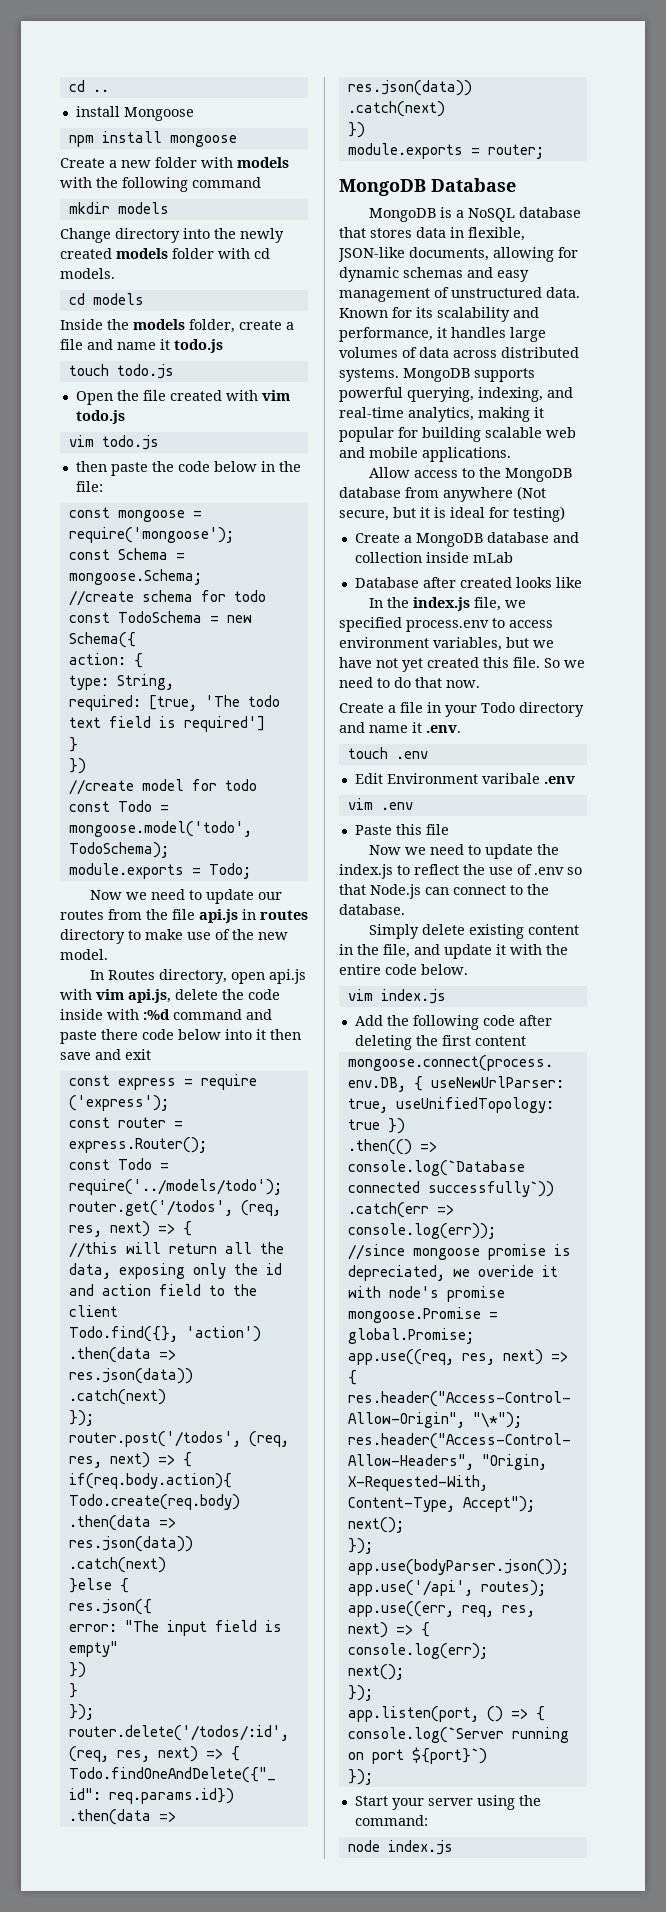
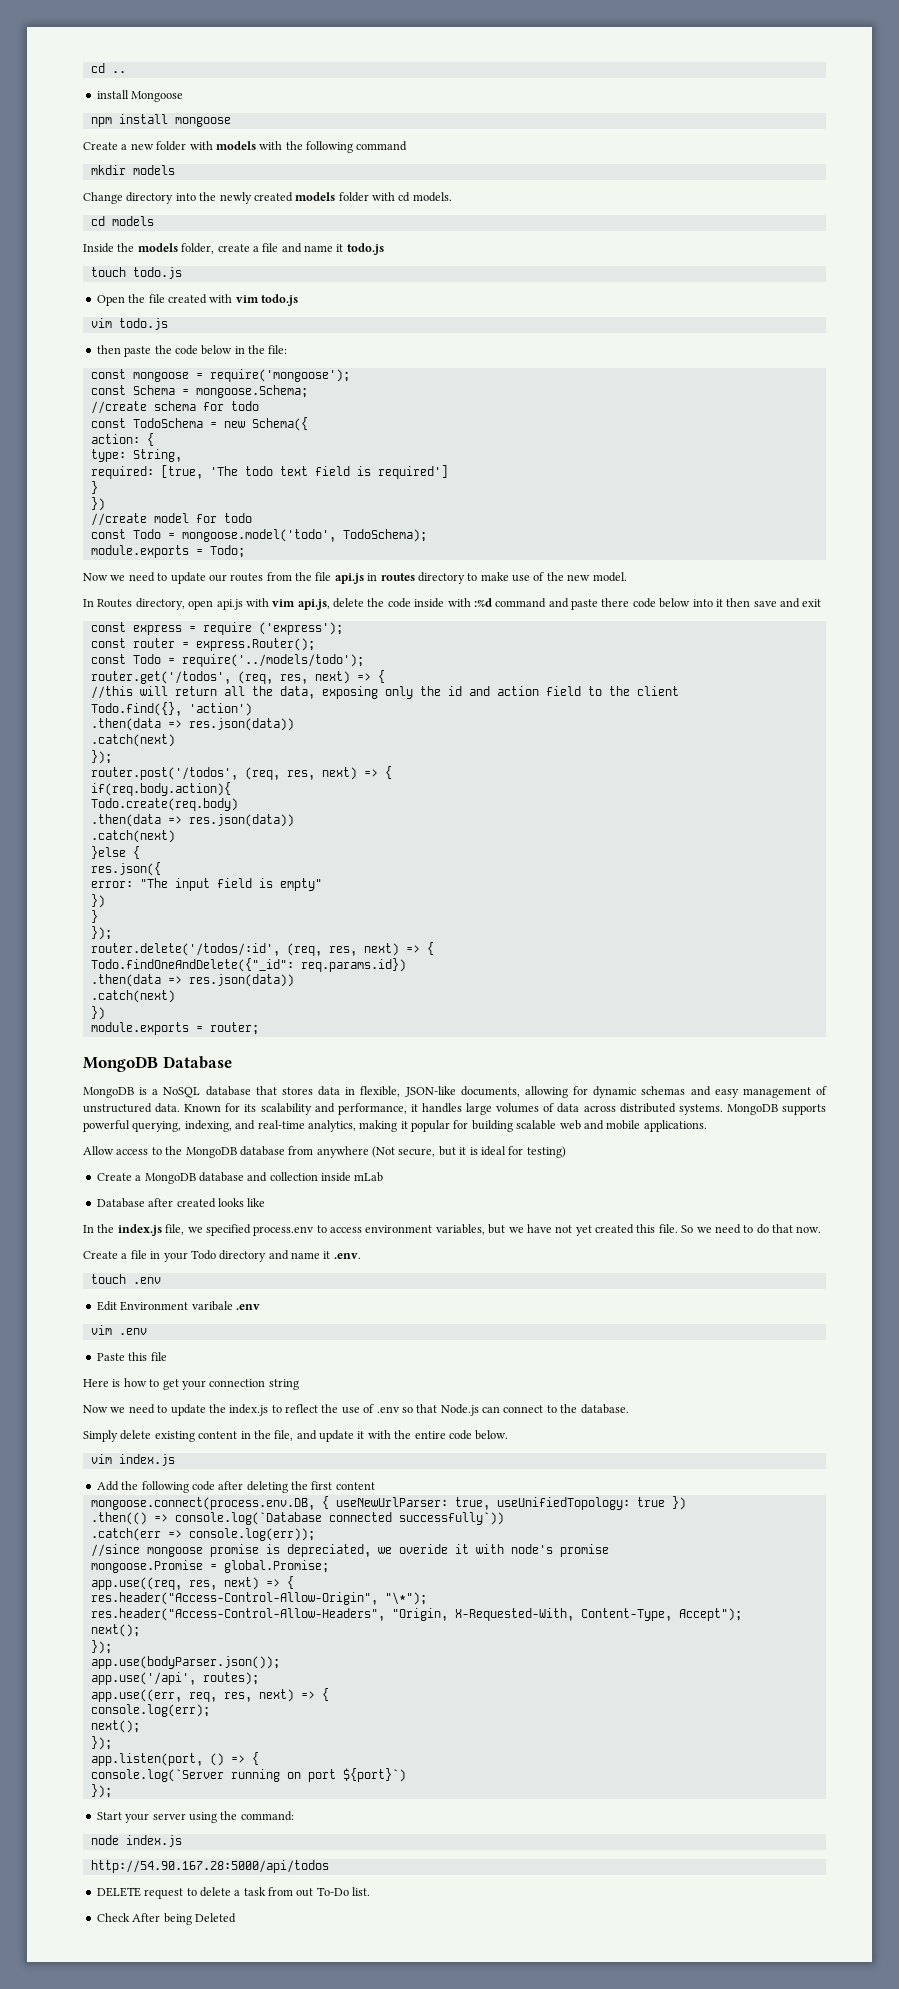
(449, 829) none -> [83,1378,299,1390] // Here is how to get your connection string
(453, 1847) none -> [90,1860,329,1873] [96,1887,371,1899] [96,1913,236,1925] // http://54.90.167.28:5000/api/todos // DELETE request to delete a task from out To-Do list. // Check After being Deleted

